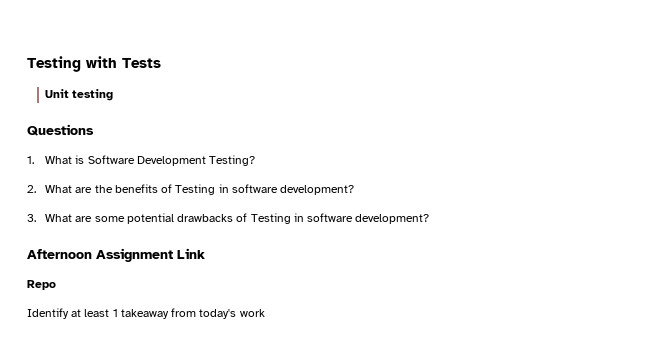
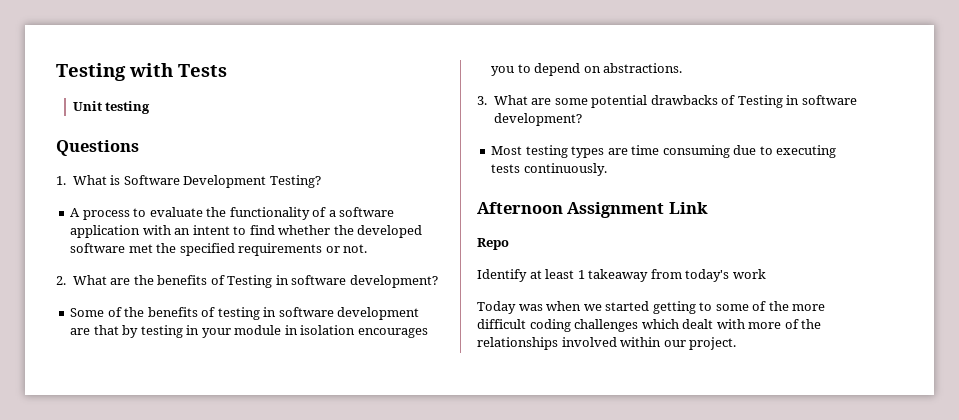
(256, 160) none -> [70,207,395,220] [70,225,423,238] [70,243,368,256] // A process to evaluate the functionality of a software application with an intent to find whether the developed software met the specified requirements or not.
(355, 190) none -> [70,307,420,320] [70,325,428,338] [491,63,683,76] // Some of the benefits of testing in software development are that by testing in your module in isolation encourages you to depend on abstractions.
(430, 219) none -> [491,145,837,158] [491,163,607,176] // Most testing types are time consuming due to executing tests continuously.
(265, 313) none -> [477,301,826,314] [477,319,822,332] [477,337,737,350] // Today was when we started getting to some of the more difficult coding challenges which dealt with more of the relationships involved within our project.

